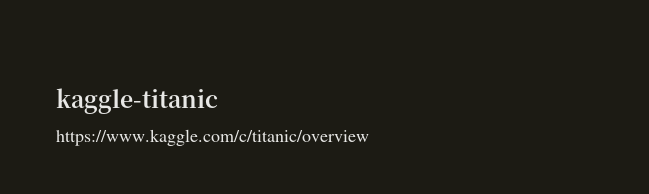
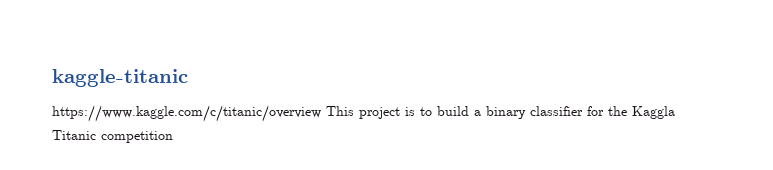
(369, 137) none -> [326,106,675,119] [52,130,173,143] This project is to build a binary classifier for the Kaggla Titanic competition

